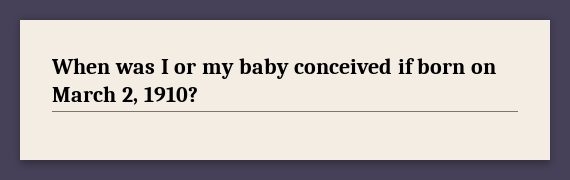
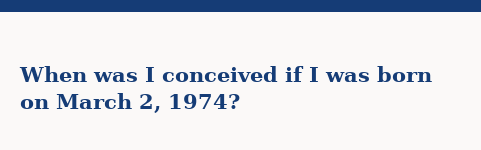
[174,58,415,79] or my baby conceived if -> [162,66,370,82] conceived if I was
[143,86,198,102] 1910? -> [168,94,240,109] 1974?

